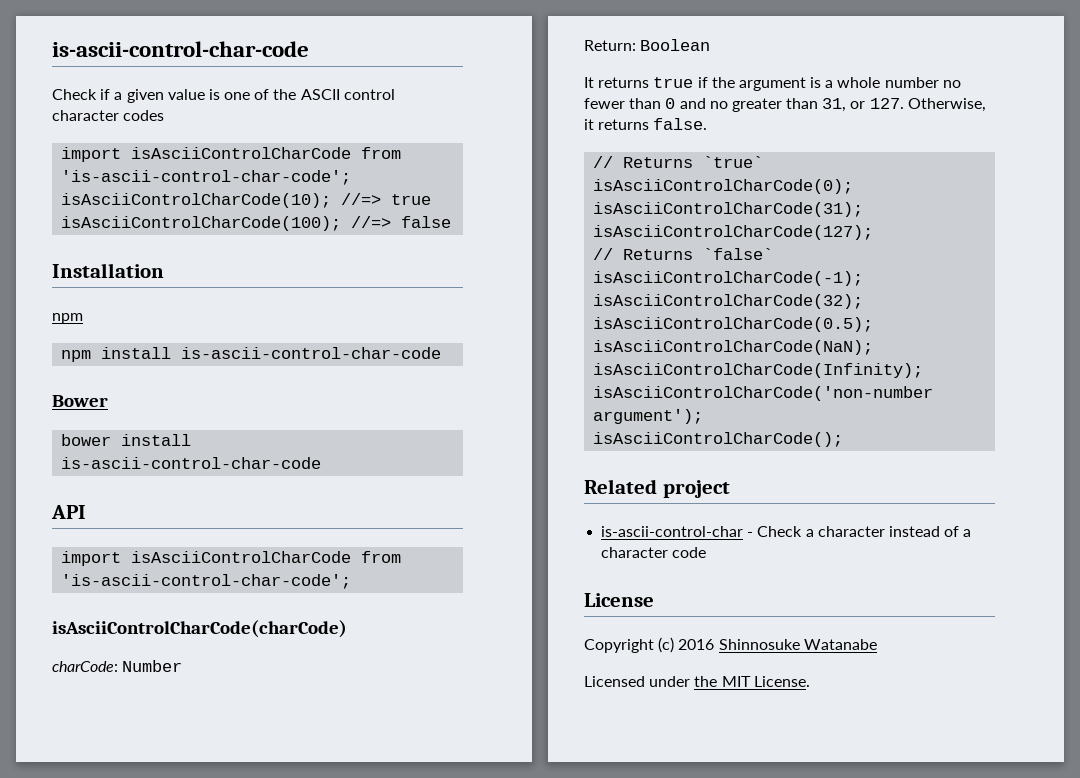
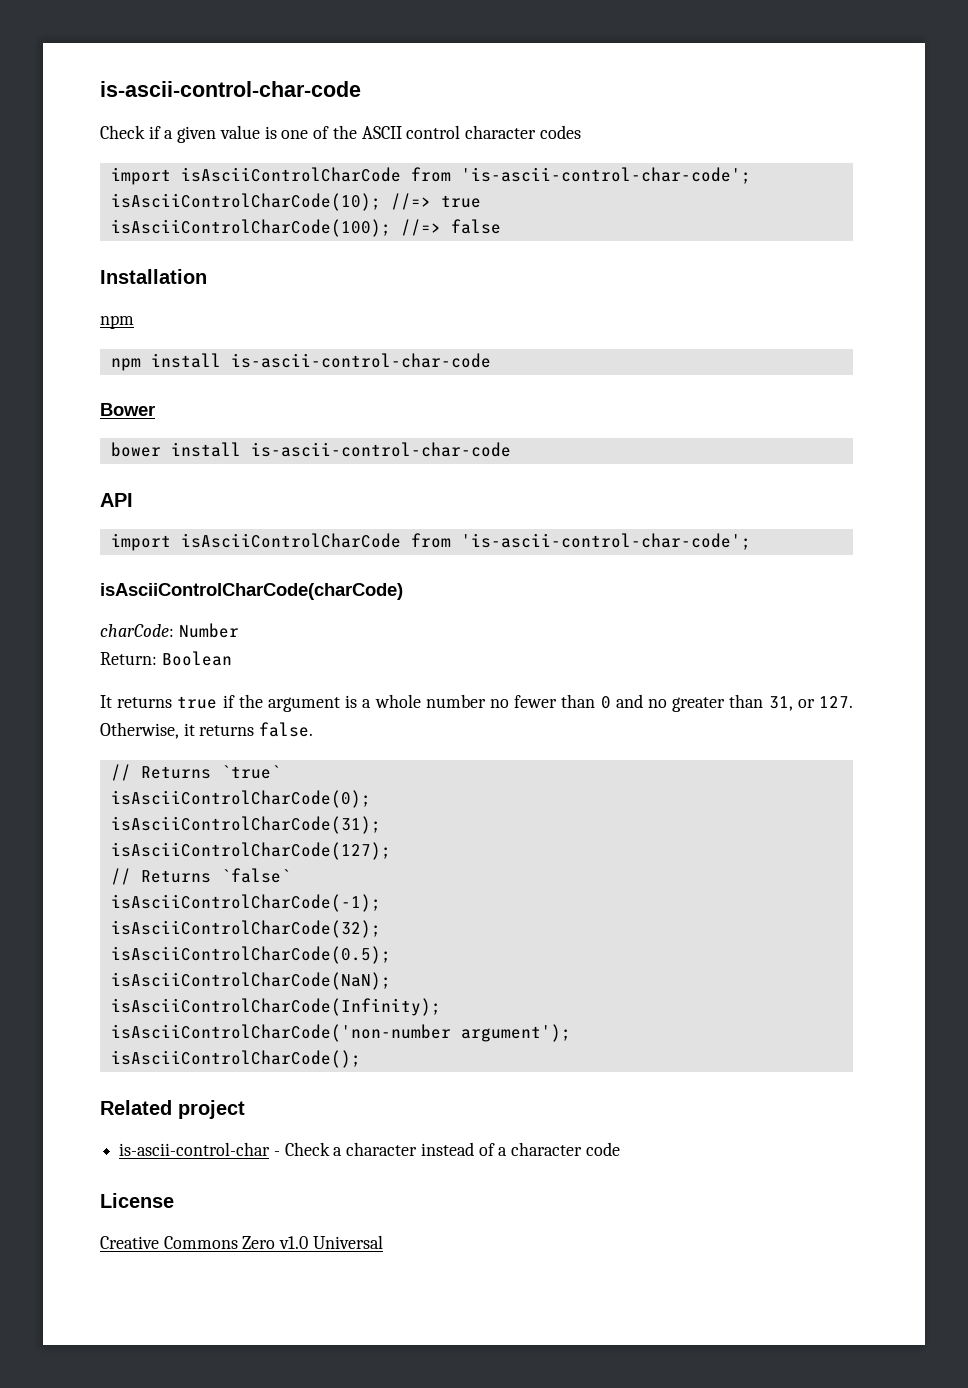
[584,637,877,653] [584,676,810,687] Copyright (c) 2016 Shinnosuke Watanabe // Licensed under the MIT License. -> [100,1235,383,1249] Creative Commons Zero v1.0 Universal

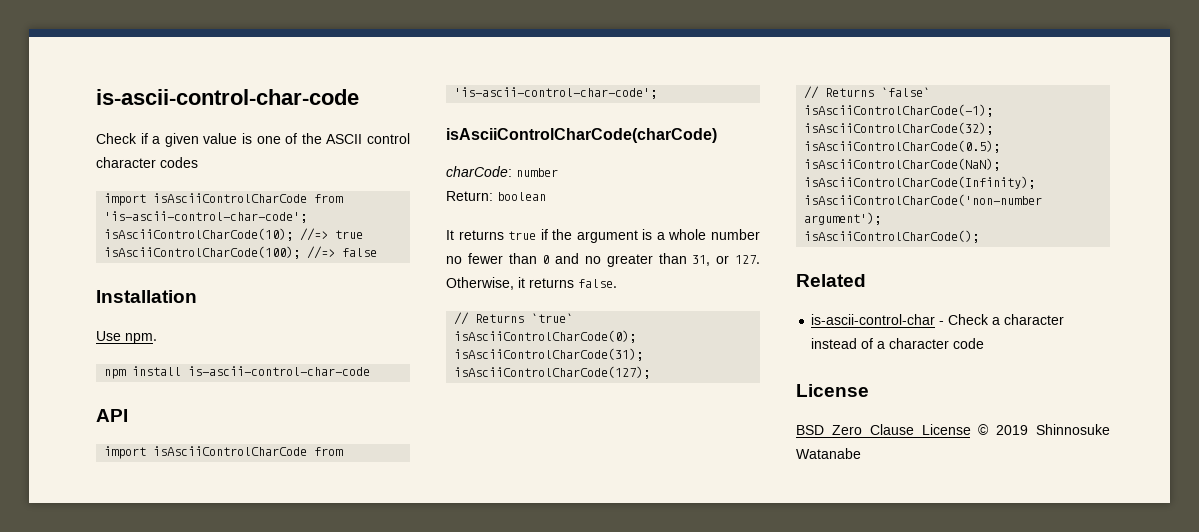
[100,315,134,329] npm -> [96,331,157,344] Use npm.
[100,403,155,416] [110,442,511,457] // Bower // bower install is-ascii-control-char-code -> (371, 371) none
[178,623,239,638] Number -> [516,168,558,177] number
[161,651,232,666] Boolean -> [497,192,546,201] boolean
[178,1100,245,1119] project -> (866, 280) none
[100,1235,383,1249] Creative Commons Zero v1.0 Universal -> [796,424,1110,435] [796,448,861,459] BSD Zero Clause License © 2019 Shinnosuke Watanabe

